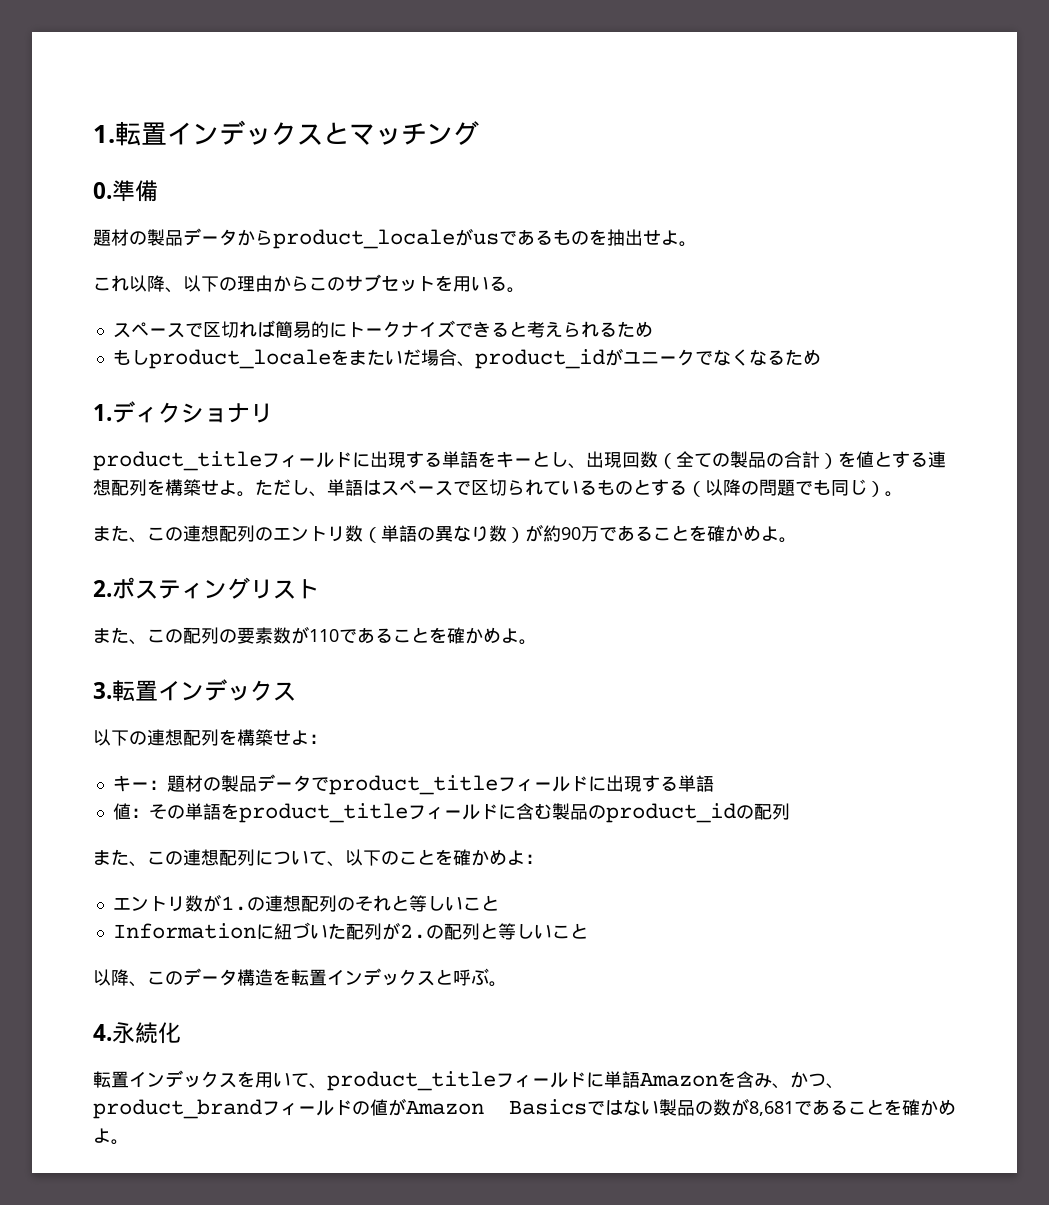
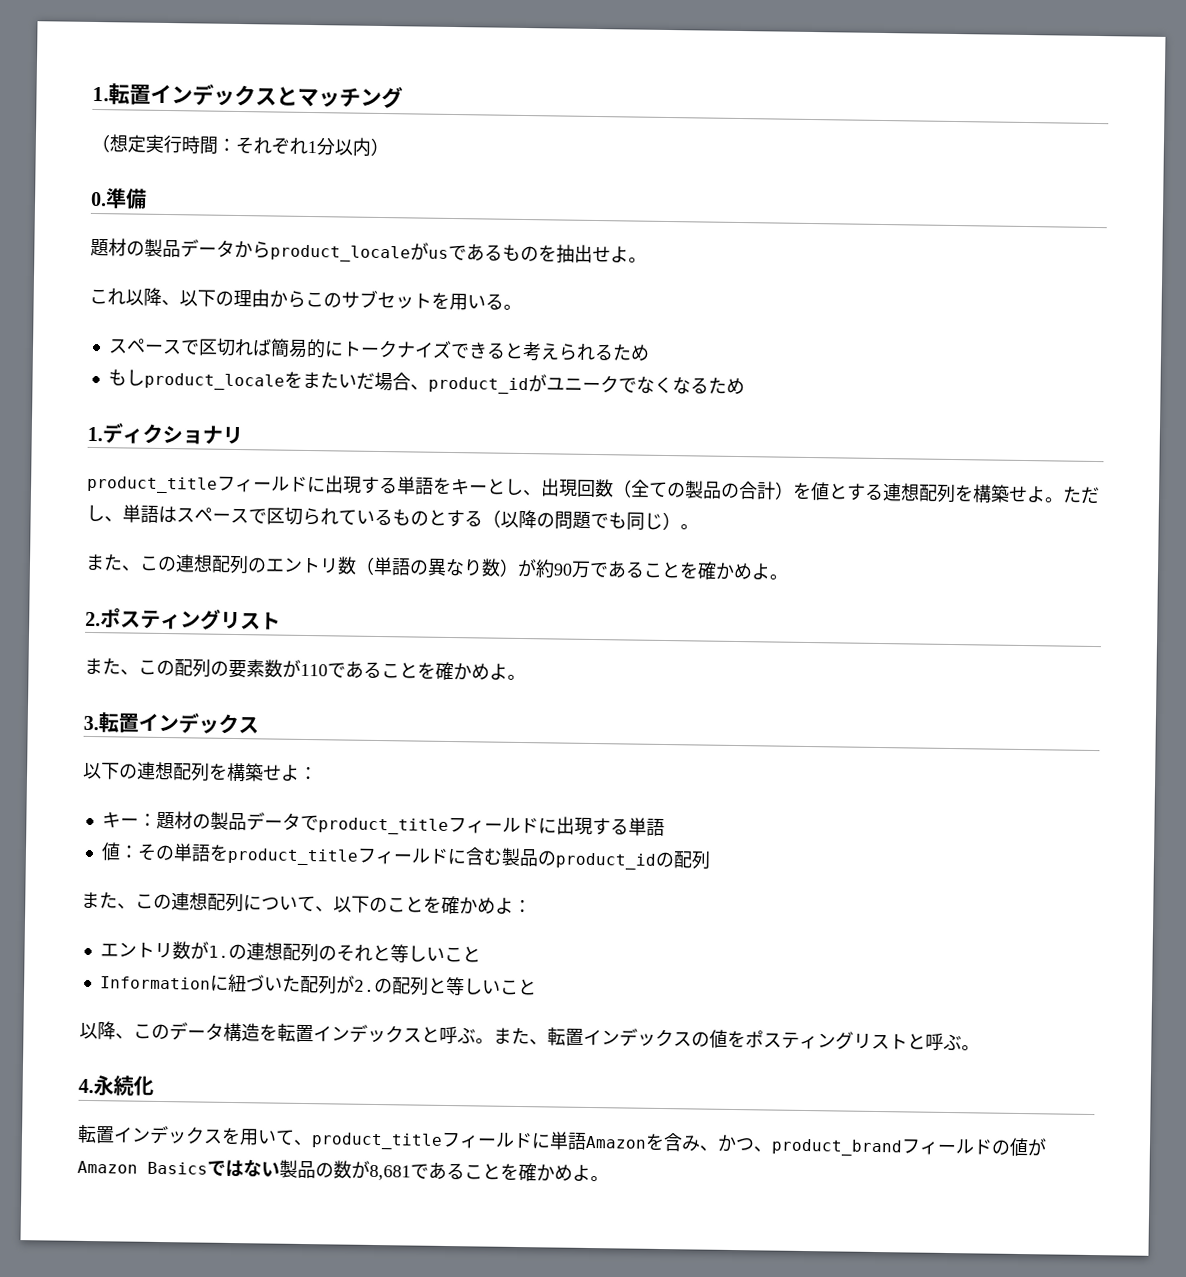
(479, 133) none -> [91,133,389,157] // （想定実行時間：それぞれ1分以内）
(507, 984) none -> [493,1027,980,1051] また、転置インデックスの値をポスティングリストと呼ぶ。

